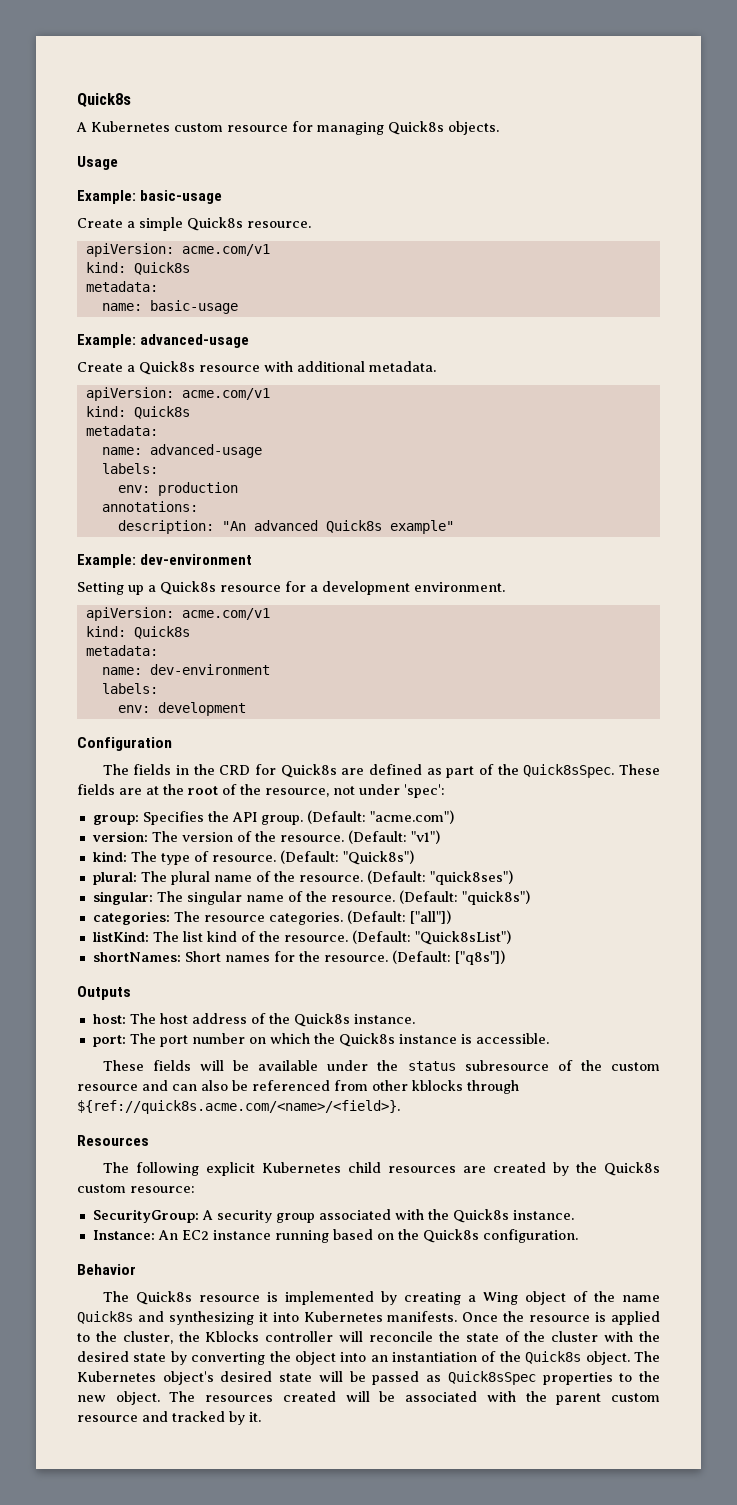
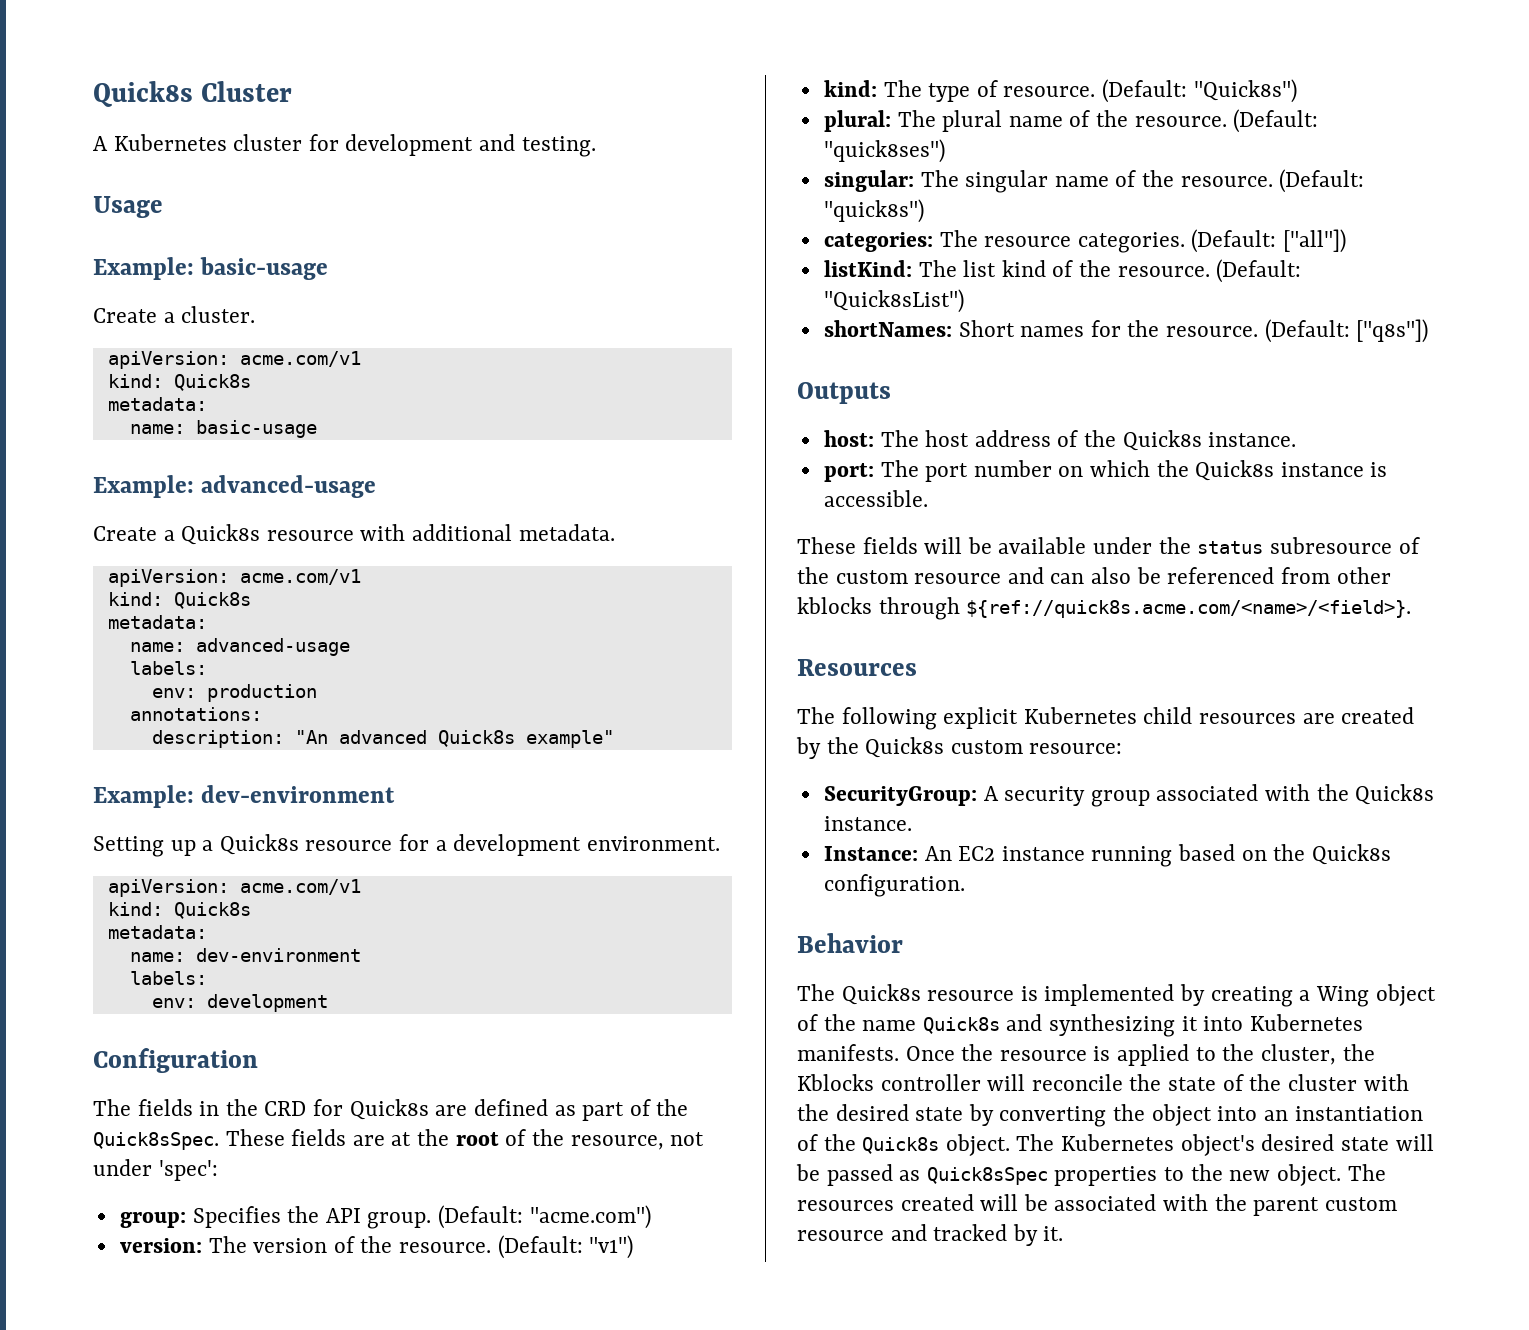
[77,93,131,107] Quick8s -> [93,81,293,107] Quick8s Cluster
[174,121,499,135] custom resource for managing Quick8s objects. -> [233,134,596,157] cluster for development and testing.
[139,217,311,231] simple Quick8s resource. -> [181,306,256,323] cluster.

